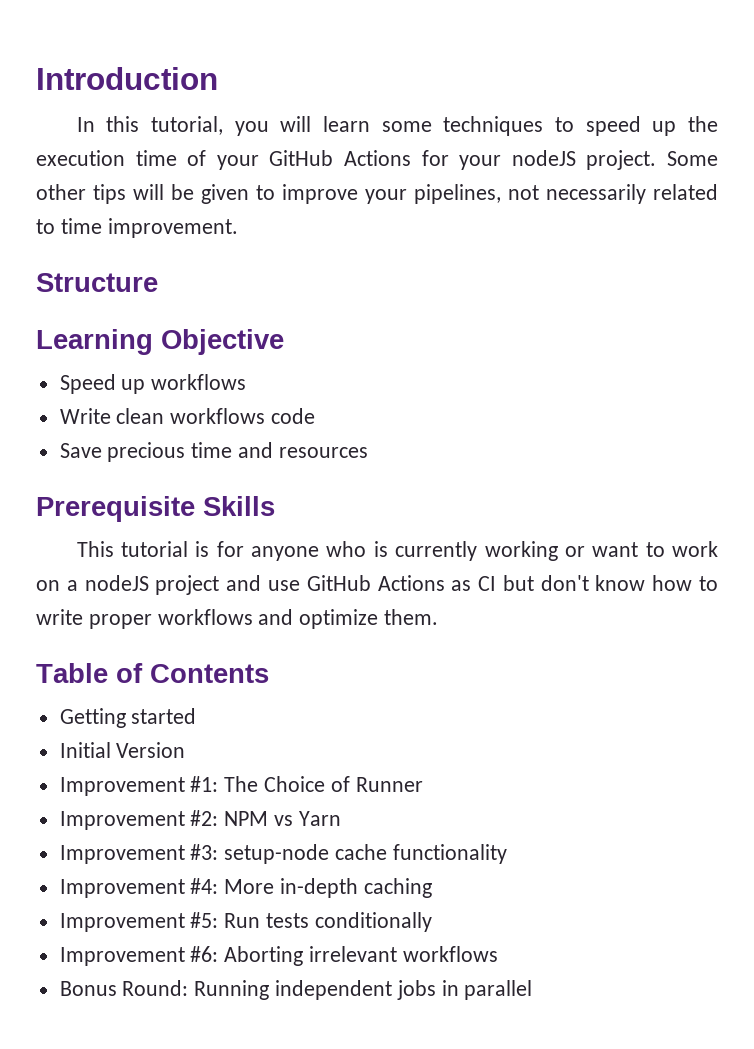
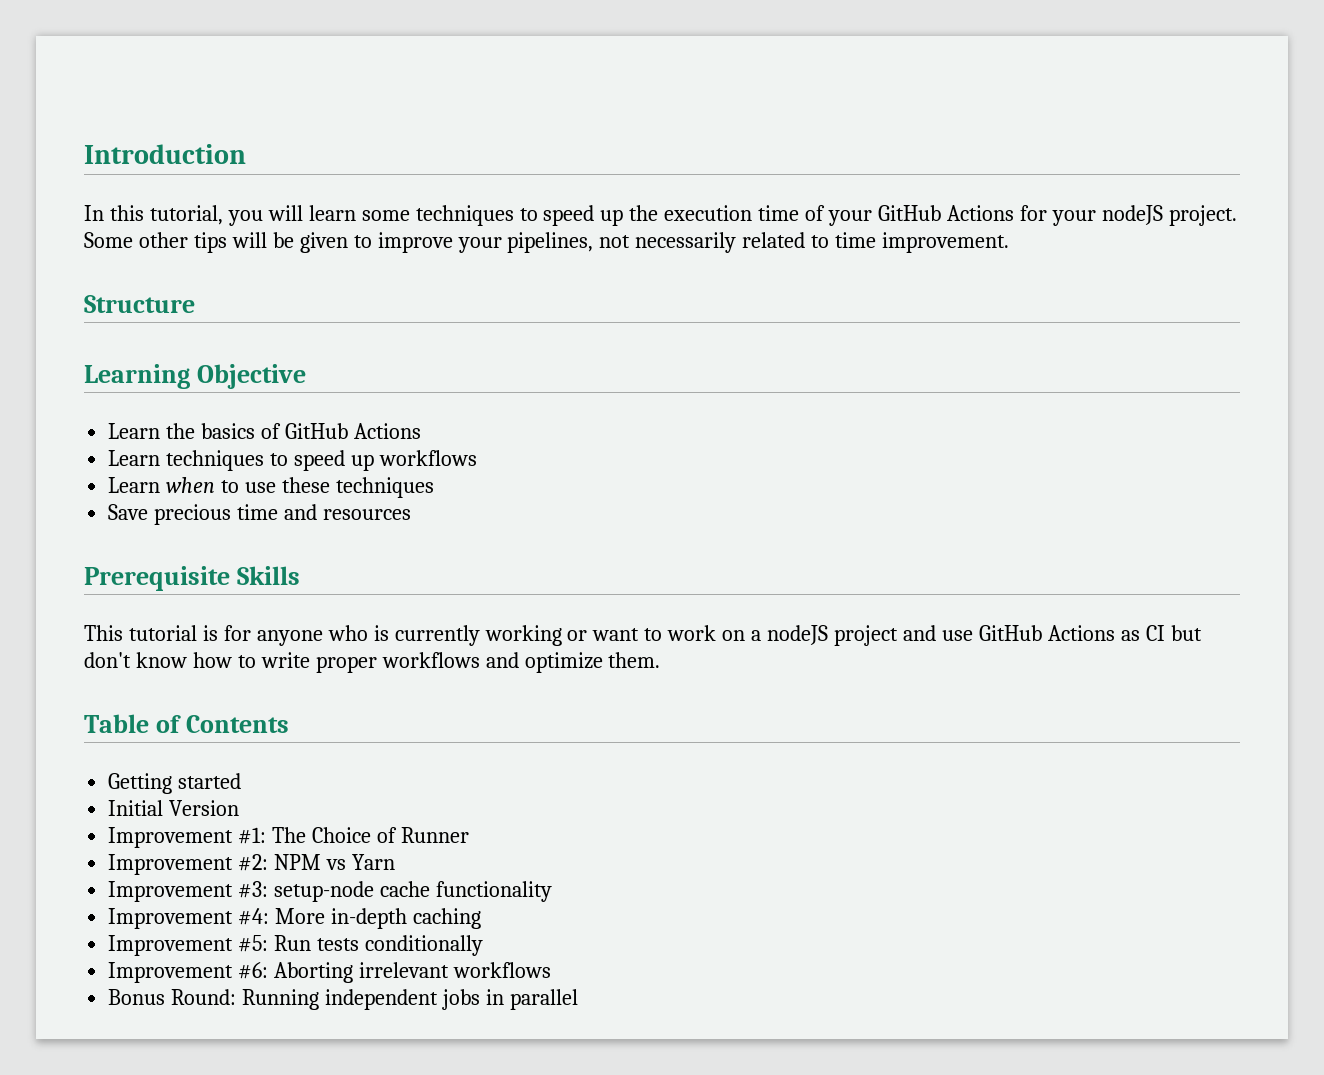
[59,374,247,394] [59,408,316,424] Speed up workflows // Write clean workflows code -> [108,423,421,439] [108,450,477,471] [108,477,434,498] Learn the basics of GitHub Actions // Learn techniques to speed up workflows // Learn when to use these techniques

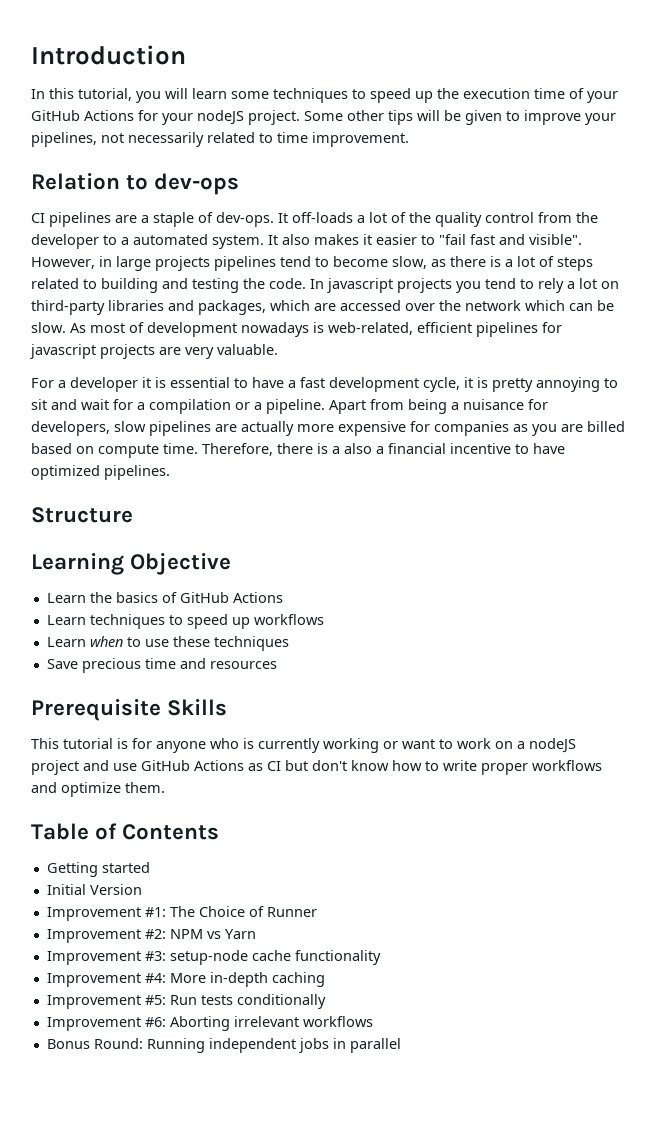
(1010, 242) none -> [31,173,240,195] [31,212,598,227] [31,234,582,249] [31,256,593,271] [31,278,619,293] [31,300,614,315] [31,322,562,337] [30,344,278,359] [31,377,618,392] [31,399,548,414] [31,421,625,436] [31,443,565,458] [31,465,170,480] // Relation to dev-ops // CI pipelines are a staple of dev-ops. It off-loads a lot of the quality control from the developer to a automated system. It also makes it easier to "fail fast and visible". However, in large projects pipelines tend to become slow, as there is a lot of steps related to building and testing the code. In javascript projects you tend to rely a lot on third-party libraries and packages, which are accessed over the network which can be slow. As most of development nowadays is web-related, efficient pipelines for javascript projects are very valuable. // For a developer it is essential to have a fast development cycle, it is pretty annoying to sit and wait for a compilation or a pipeline. Apart from being a nuisance for developers, slow pipelines are actually more expensive for companies as you are billed based on compute time. Therefore, there is a also a financial incentive to have optimized pipelines.

